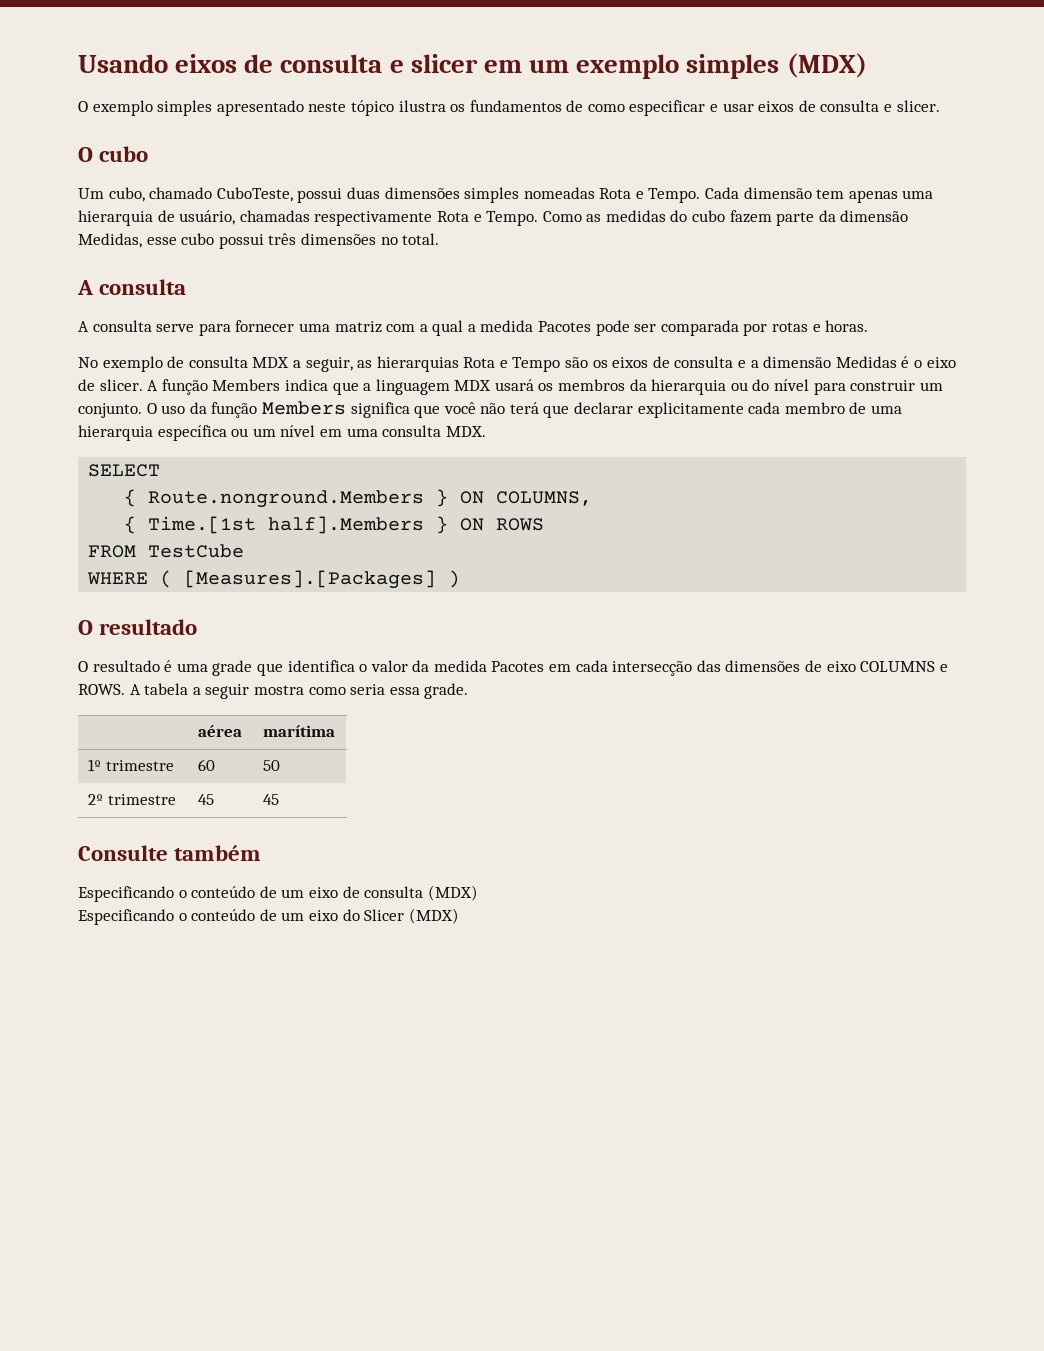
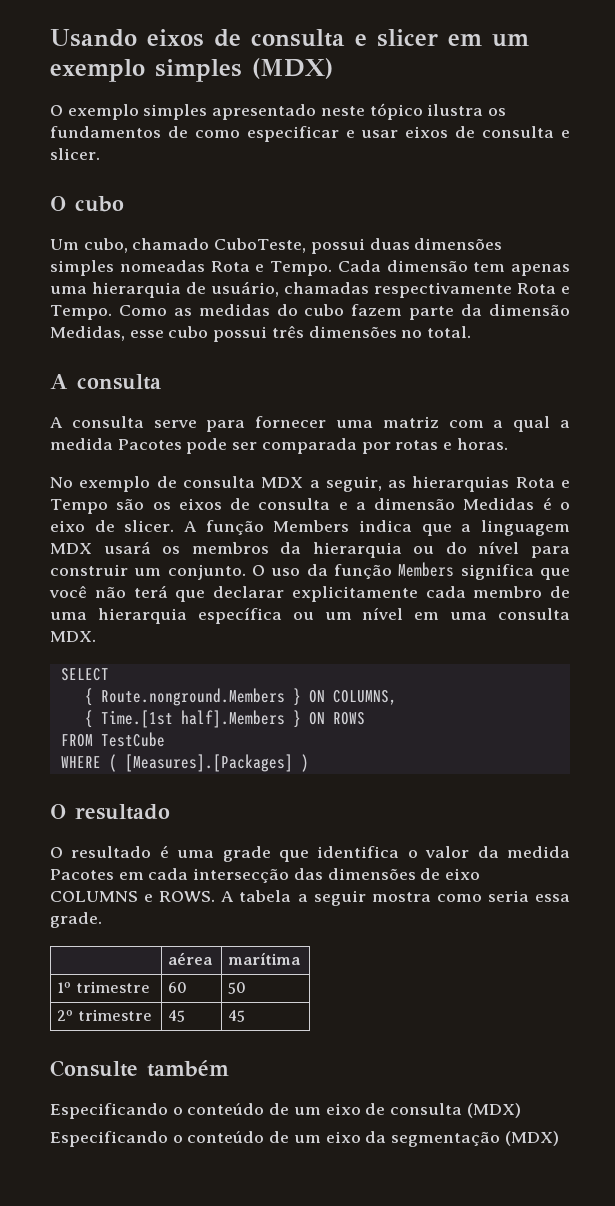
[342,909,405,921] do Slicer -> [365,1131,501,1147] da segmentação

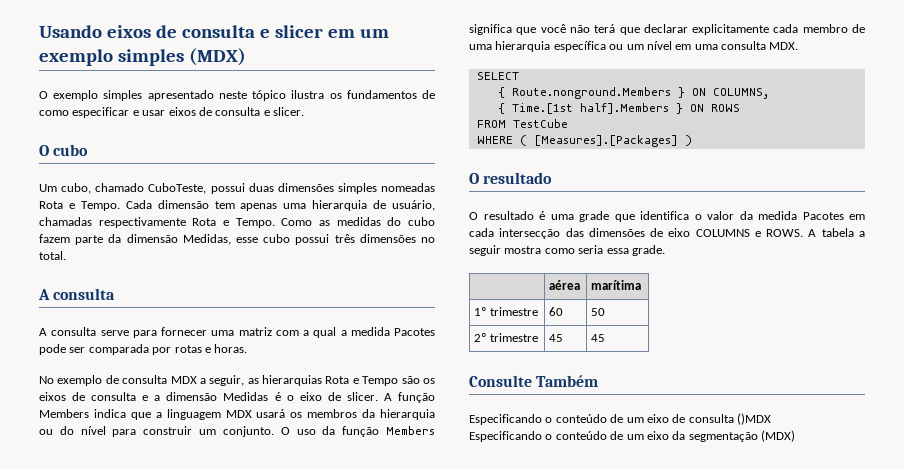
[147,1060,229,1077] também -> [536,375,599,387] Também
[466,1103,521,1118] (MDX) -> [737,413,771,425] ()MDX

